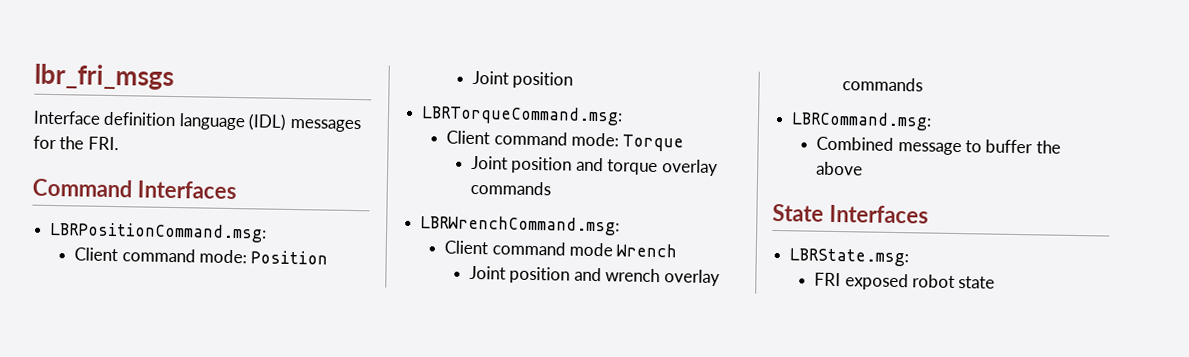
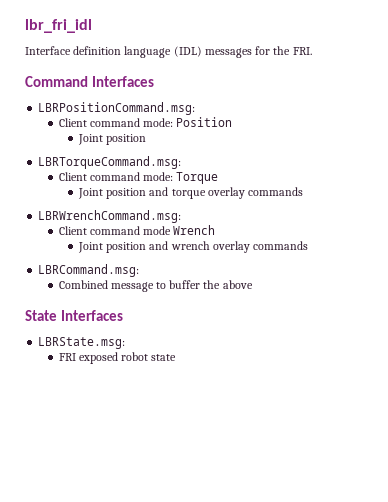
[34,63,174,91] lbr_fri_msgs -> [25,19,92,33] lbr_fri_idl

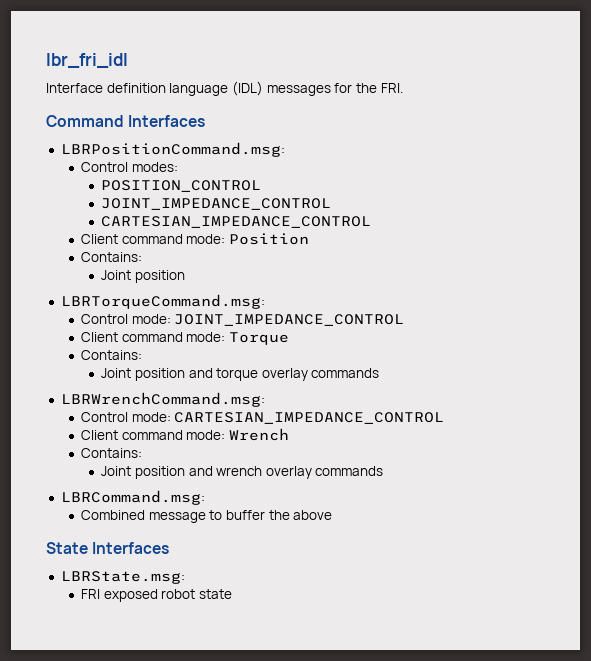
(196, 108) none -> [81,162,178,172] [101,180,262,192] [101,198,332,210] [101,216,372,228] // Control modes: // POSITION_CONTROL // JOINT_IMPEDANCE_CONTROL // CARTESIAN_IMPEDANCE_CONTROL
(233, 122) none -> [81,252,143,262] // Contains:
(182, 162) none -> [81,314,405,326] // Control mode: JOINT_IMPEDANCE_CONTROL
(219, 178) none -> [81,350,143,360] // Contains:
[58,226,171,235] // Client command mode -> [81,412,445,424] [81,430,226,440] // Control mode: CARTESIAN_IMPEDANCE_CONTROL // Client command mode:
(216, 230) none -> [81,448,143,458] // Contains:

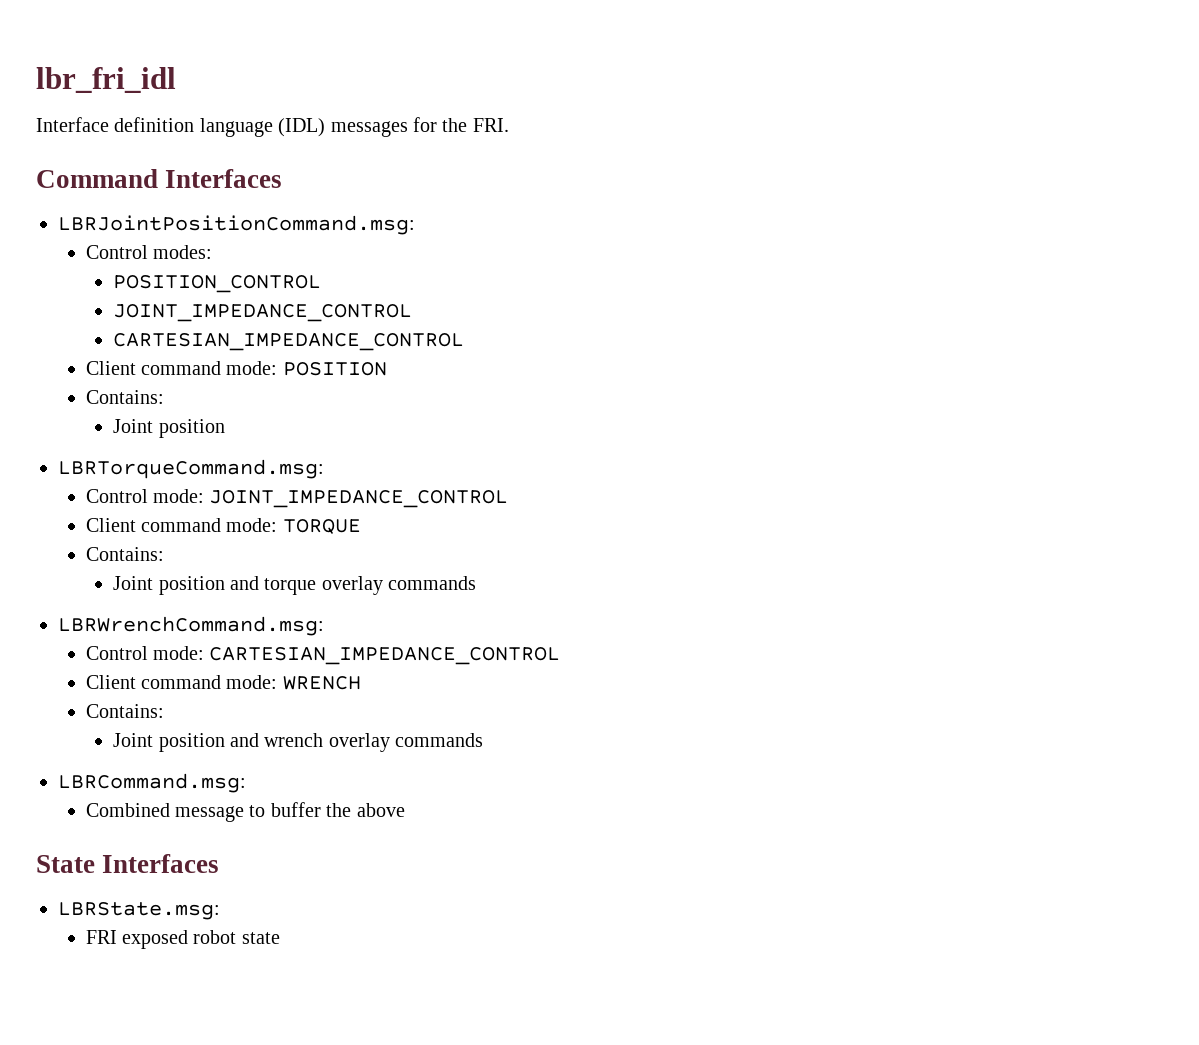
[60,142,285,157] LBRPositionCommand.msg: -> [58,215,415,235] LBRJointPositionCommand.msg:
[228,233,309,245] Position -> [282,362,387,376] POSITION
[228,332,289,345] Torque -> [282,519,361,534] TORQUE
[228,428,289,441] Wrench -> [282,676,361,690] WRENCH

